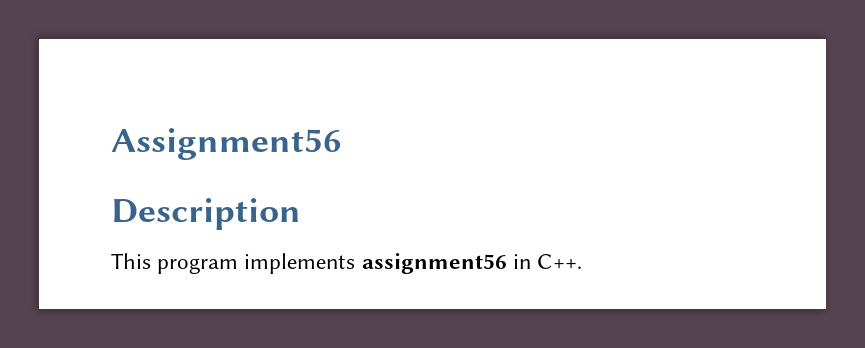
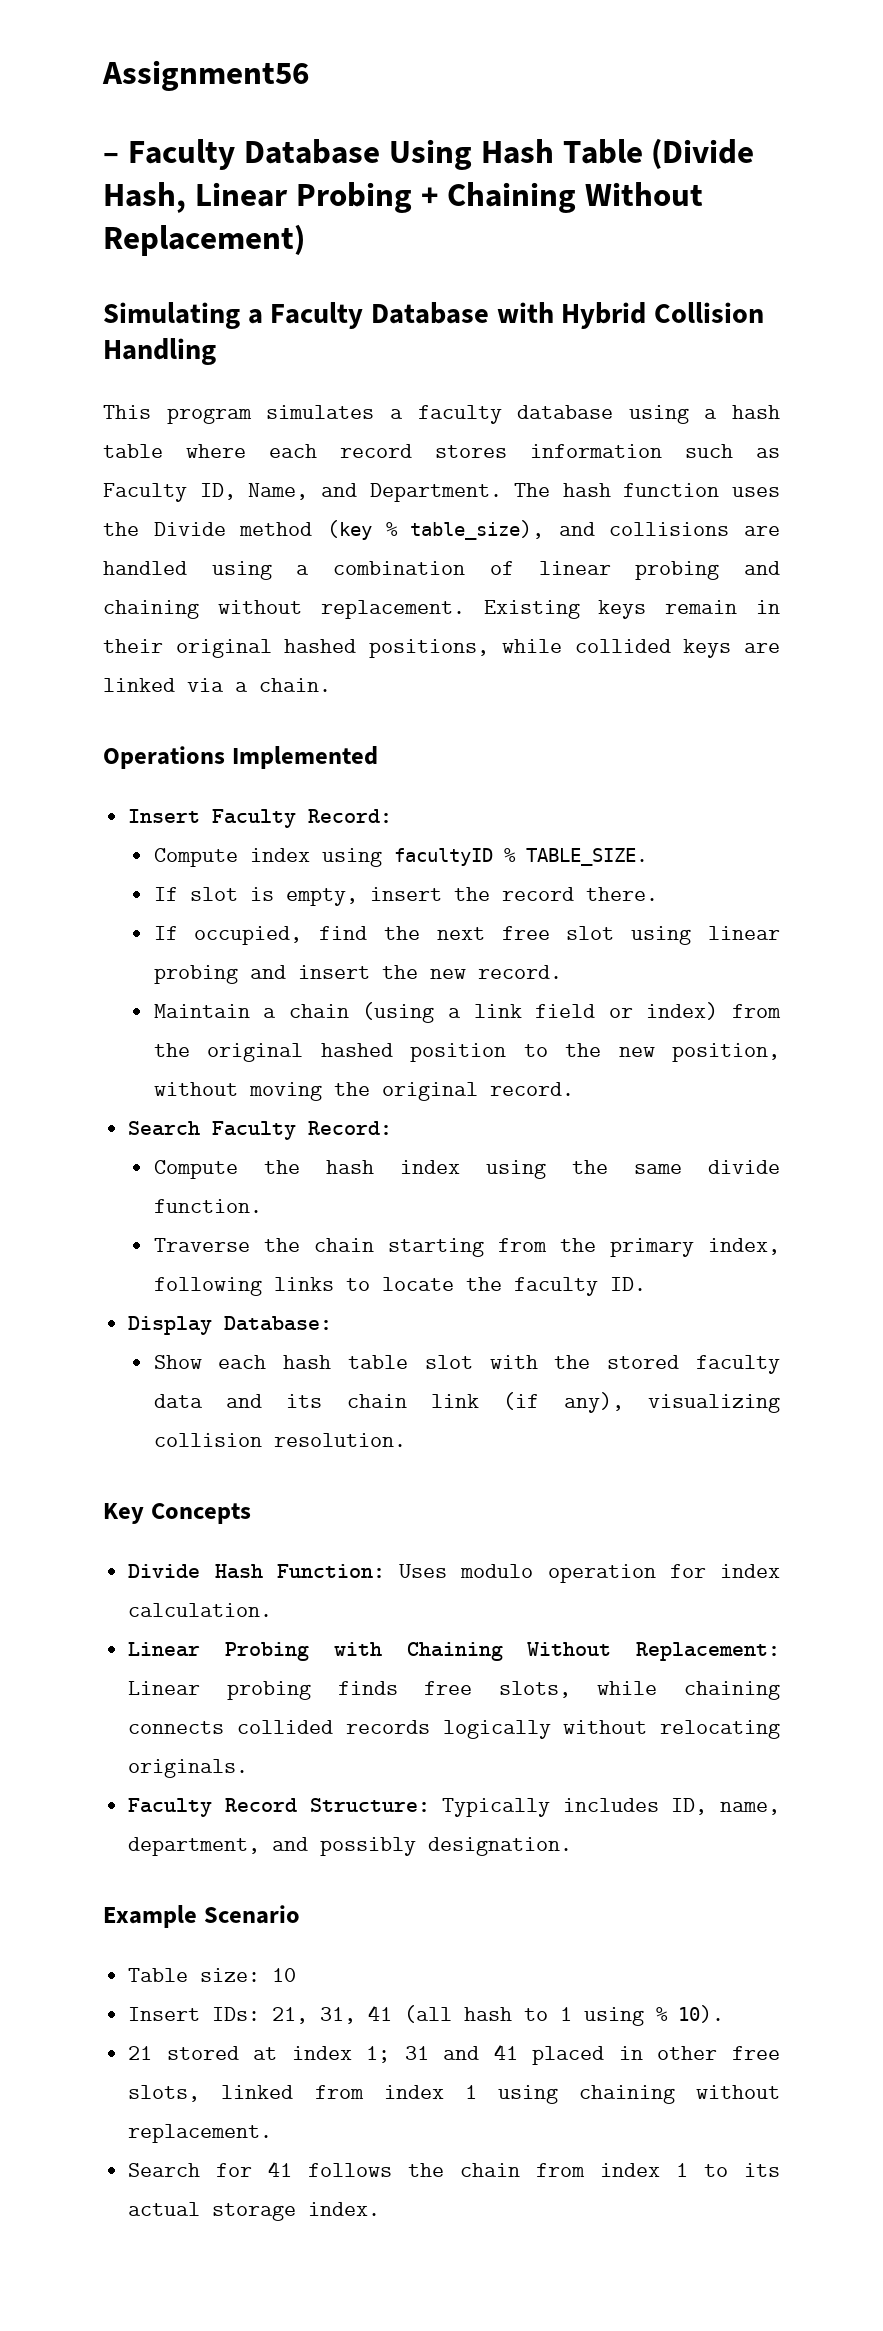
[111,198,301,230] [111,253,583,274] Description // This program implements assignment56 in C++. -> [103,138,755,170] [103,182,703,213] [103,224,305,256] [103,302,765,329] [103,338,216,365] [103,405,780,424] [103,444,780,458] [103,483,780,502] [103,520,780,540] [103,561,780,580] [103,600,780,619] [103,639,780,658] [103,678,331,692] [103,746,378,769] [128,809,393,828] [153,848,648,867] [153,887,658,906] [153,926,780,945] [153,965,562,984] [153,1002,781,1023] [153,1043,780,1062] [153,1082,574,1101] [128,1121,393,1140] [153,1160,781,1179] [153,1199,262,1213] [153,1238,781,1257] [153,1277,646,1296] [128,1316,333,1335] [153,1355,780,1374] [153,1392,781,1413] [153,1433,406,1447] [103,1503,251,1524] [128,1564,780,1583] [128,1603,273,1617] [128,1642,780,1661] [128,1681,781,1700] [128,1720,780,1739] [128,1759,249,1778] [128,1798,780,1817] [128,1837,573,1856] [103,1905,300,1928] [128,1968,297,1982] [128,2005,725,2026] [128,2044,780,2065] [128,2085,781,2104] [128,2124,273,2143] [128,2161,781,2177] [128,2202,381,2221] – Faculty Database Using Hash Table (Divide Hash, Linear Probing + Chaining Without Replacement) // Simulating a Faculty Database with Hybrid Collision Handling // This program simulates a faculty database using a hash table where each record stores information such as Faculty ID, Name, and Department. The hash function uses the Divide method (key % table_size), and collisions are handled using a combination of linear probing and chaining without replacement. Existing keys remain in their original hashed positions, while collided keys are linked via a chain. // Operations Implemented // Insert Faculty Record: // Compute index using facultyID % TABLE_SIZE. // If slot is empty, insert the record there. // If occupied, find the next free slot using linear probing and insert the new record. // Maintain a chain (using a link field or index) from the original hashed position to the new position, without moving the original record. // Search Faculty Record: // Compute the hash index using the same divide function. // Traverse the chain starting from the primary index, following links to locate the faculty ID. // Display Database: // Show each hash table slot with the stored faculty data and its chain link (if any), visualizing collision resolution. // Key Concepts // Divide Hash Function: Uses modulo operation for index calculation. // Linear Probing with Chaining Without Replacement: Linear probing finds free slots, while chaining connects collided records logically without relocating originals. // Faculty Record Structure: Typically includes ID, name, department, and possibly designation. // Example Scenario // Table size: 10 // Insert IDs: 21, 31, 41 (all hash to 1 using % 10). // 21 stored at index 1; 31 and 41 placed in other free slots, linked from index 1 using chaining without replacement. // Search for 41 follows the chain from index 1 to its actual storage index.

